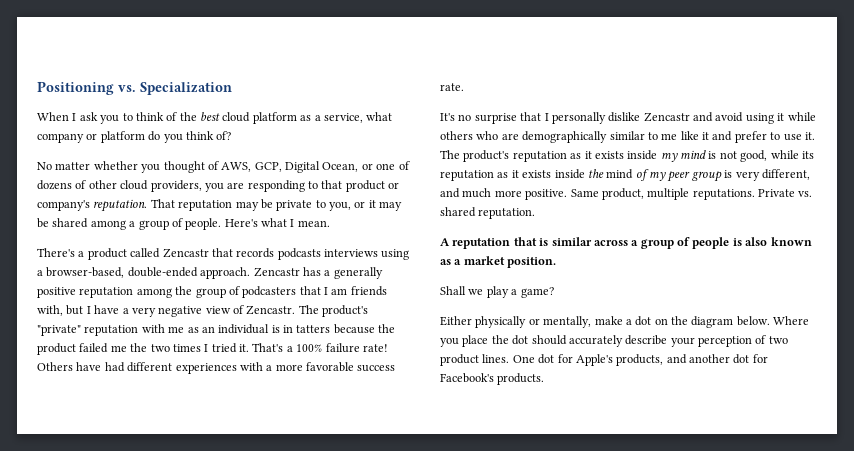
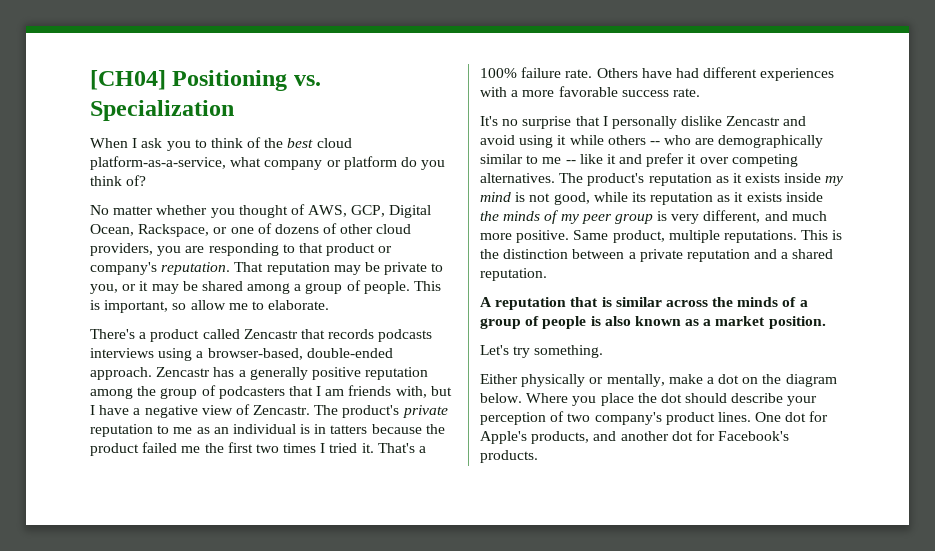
(37, 88) none -> [90,70,166,90] [CH04]
[252,112,363,124] platform as a service, -> [90,156,226,170] platform-as-a-service,
(359, 167) none -> [138,224,210,237] Rackspace,
[224,218,330,227] Here's what I mean. -> [414,281,442,291] [90,300,330,313] This is important, so allow me to elaborate.
[131,307,156,317] very -> (141, 411) none
[37,324,165,336] "private" reputation with -> [402,405,448,418] [90,424,170,437] private reputation to
(148, 347) none -> [227,442,253,453] first
[362,344,388,352] rate! -> [565,69,593,78] rate.
(473, 135) none -> [649,141,660,145] --
(678, 136) none -> [565,160,576,164] --
[770,132,815,141] to use it. -> [687,154,798,167] [480,173,555,183] it over competing alternatives.
[606,169,634,179] mind -> [503,211,541,221] minds
[758,189,813,197] Private vs. -> [801,230,843,240] [480,249,789,262] This is the distinction between a private reputation and a
(628, 243) none -> [712,297,797,307] the minds of
[440,286,554,298] Shall we play a game? -> [480,345,604,358] Let's try something.
[568,335,623,347] accurately -> (728, 398) none
(788, 340) none -> [594,412,662,425] company's

